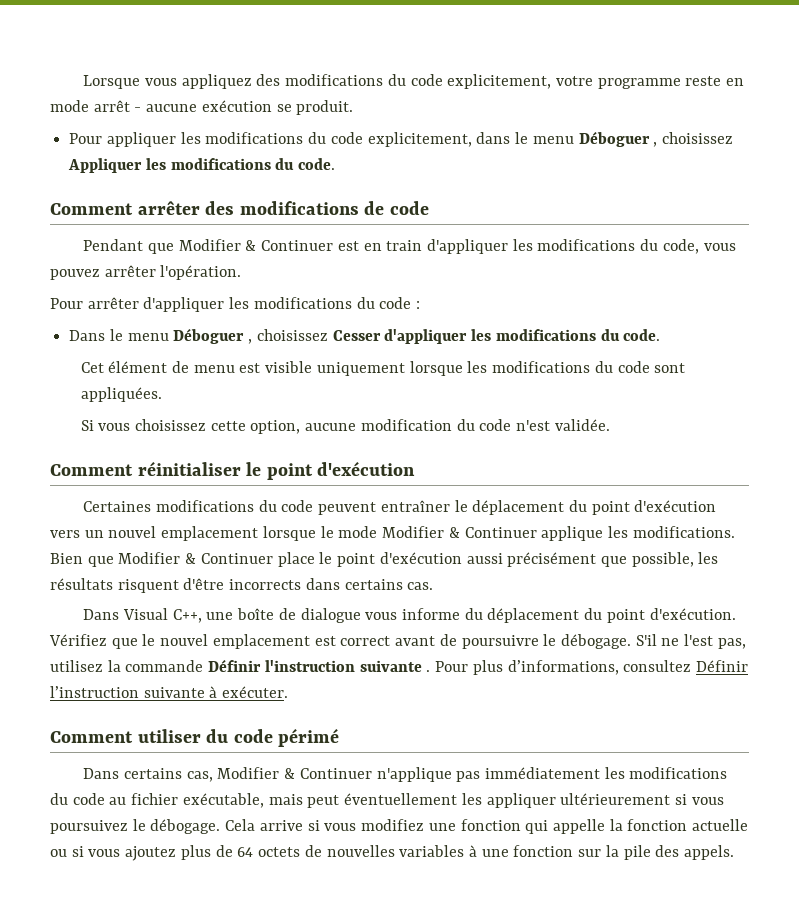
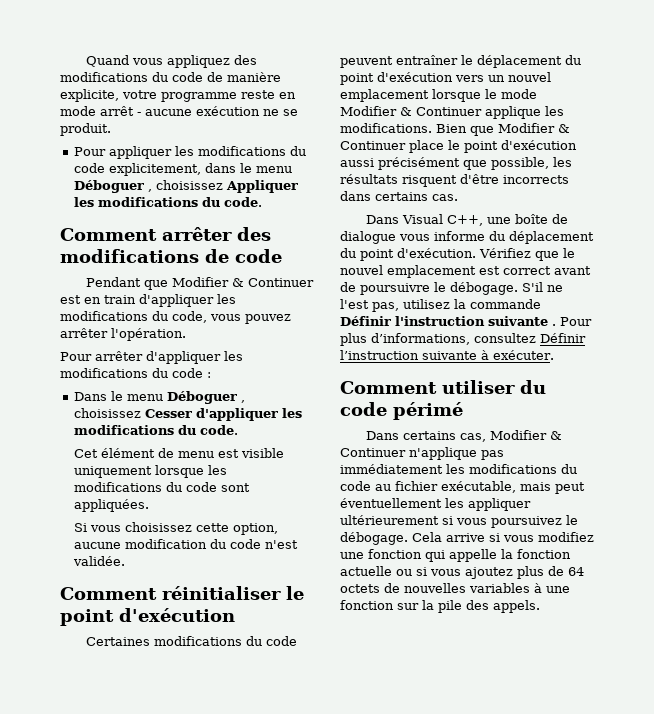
[83,75,141,89] Lorsque -> [86,55,130,67] Quand
[447,74,552,89] explicitement, -> [207,72,281,82] [60,89,119,102] de manière explicite,
(272, 106) none -> [263,109,279,116] ne

